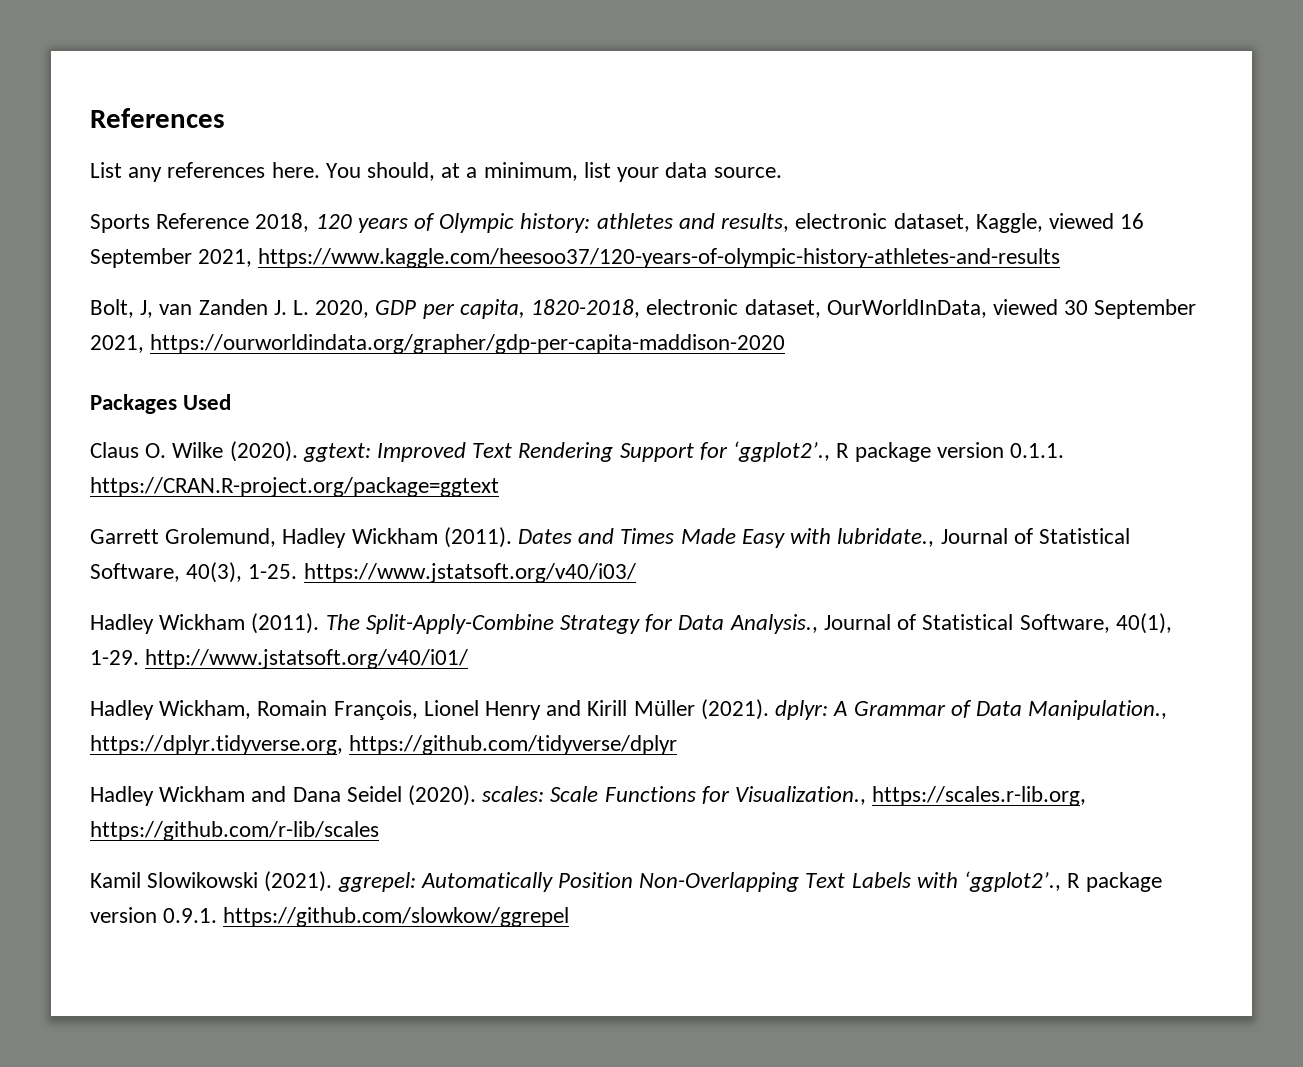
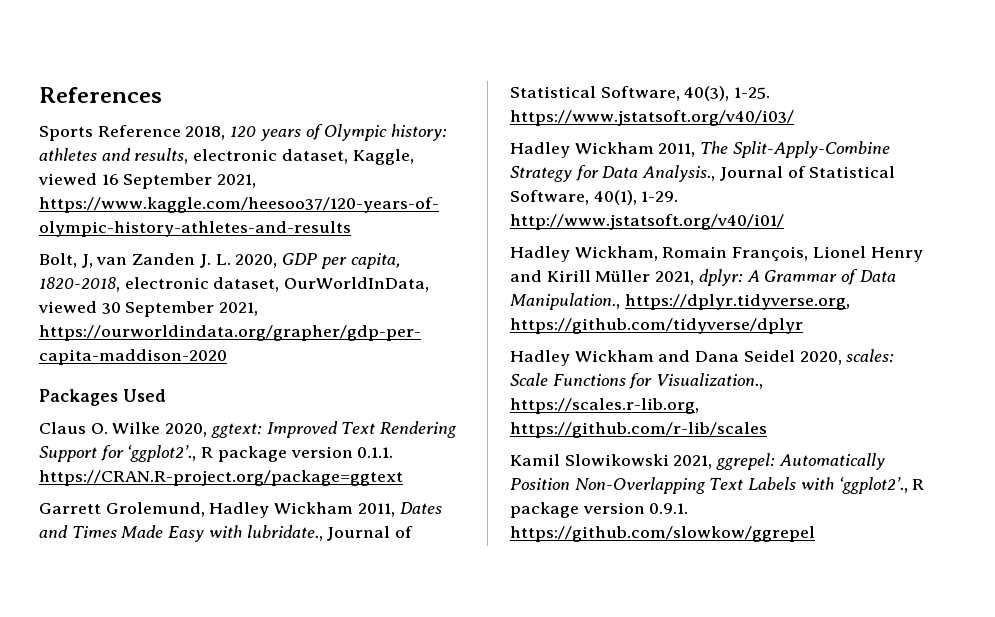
[90,162,782,182] // List any references here. You should, at a minimum, list your data source. -> (162, 95) none
[229,441,298,462] (2020). -> [165,423,208,437] 2020,
[443,527,512,548] (2011). -> [357,503,395,517] 2011,
[251,613,320,634] (2011). -> [658,143,696,157] 2011,
[700,699,769,720] (2021). -> [655,271,695,285] 2021,
[408,785,477,806] (2020). -> [799,351,842,365] 2020,
[264,871,333,892] (2021). -> [673,455,713,469] 2021,

